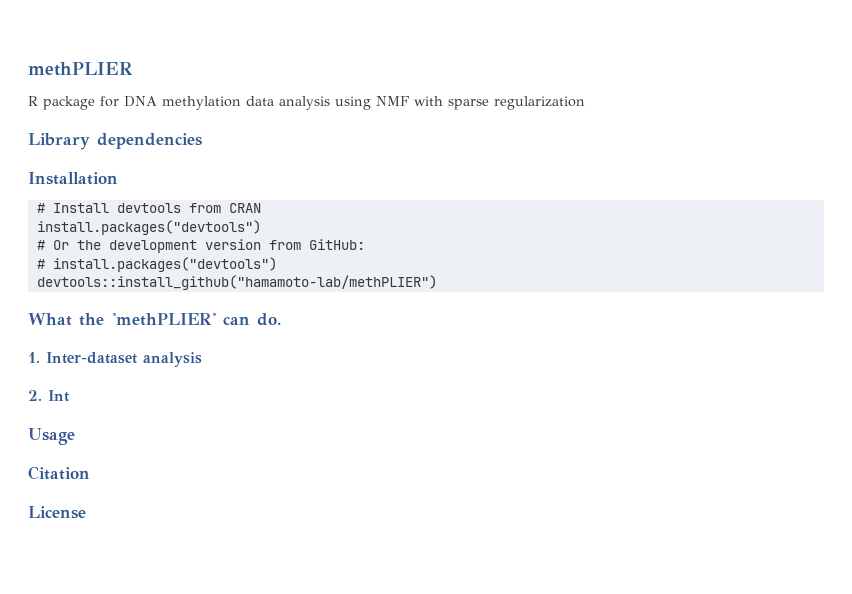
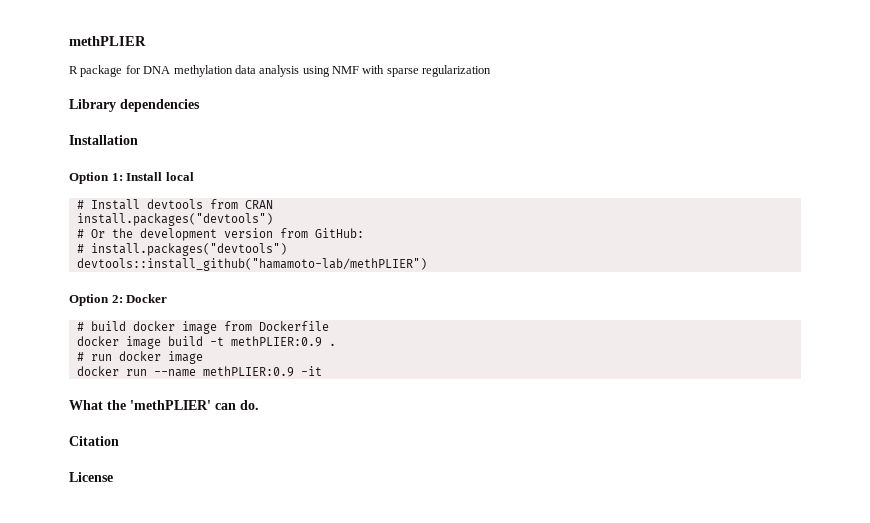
(118, 178) none -> [69,172,194,184] // Option 1: Install local
(437, 282) none -> [69,294,168,306] [76,321,329,334] [76,336,336,349] [76,351,203,364] [76,366,322,377] // Option 2: Docker // # build docker image from Dockerfile // docker image build -t methPLIER:0.9 . // # run docker image // docker run --name methPLIER:0.9 -it
[28,352,202,367] [28,390,69,402] [28,428,75,445] // 1. Inter-dataset analysis // 2. Int // Usage -> (259, 405) none

